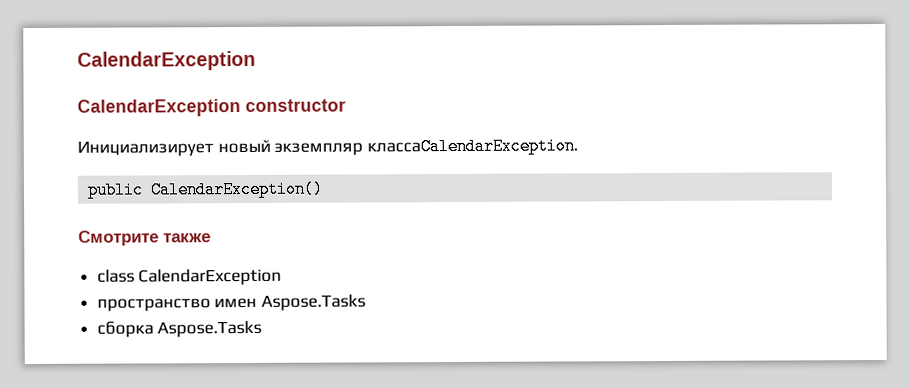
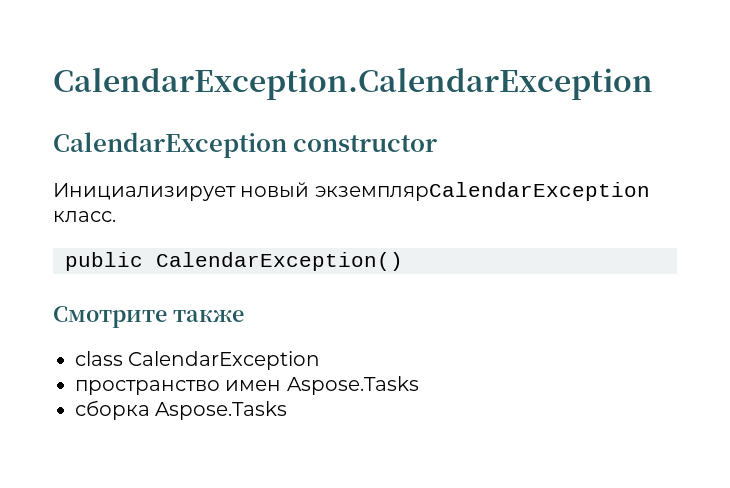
[77,50,256,71] CalendarException -> [53,67,653,100] CalendarException.CalendarException
[274,137,578,156] экземпляр классаCalendarException. -> [314,182,650,201] [53,211,116,222] экземплярCalendarException класс.

